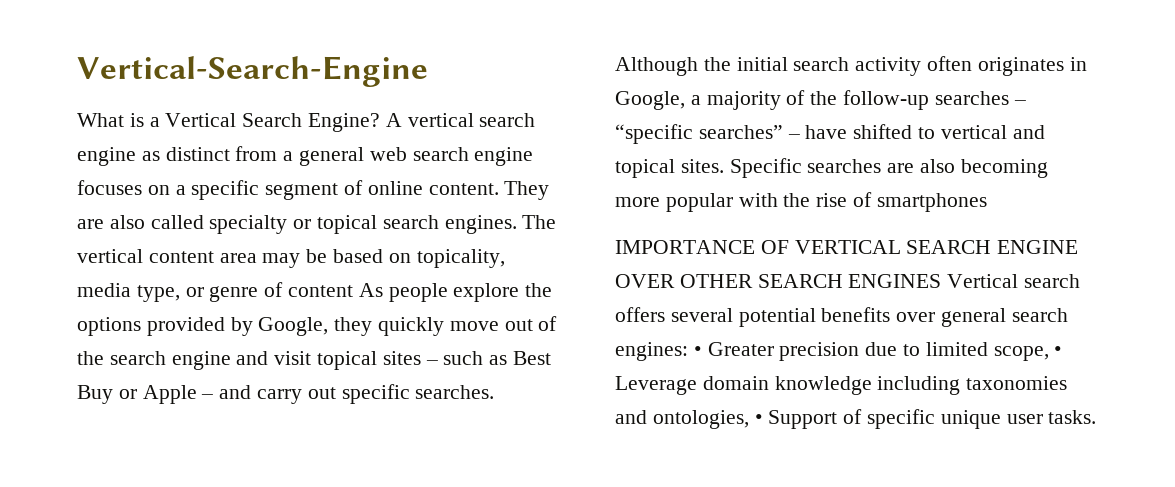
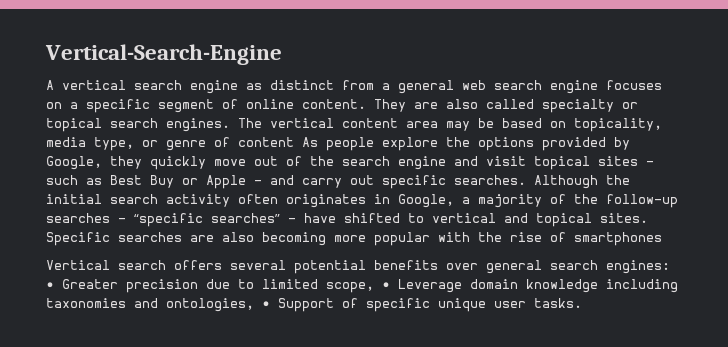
[77,113,381,132] What is a Vertical Search Engine? -> (282, 54) none
[615,240,1079,254] [615,274,942,288] IMPORTANCE OF VERTICAL SEARCH ENGINE OVER OTHER SEARCH ENGINES -> (662, 239) none

